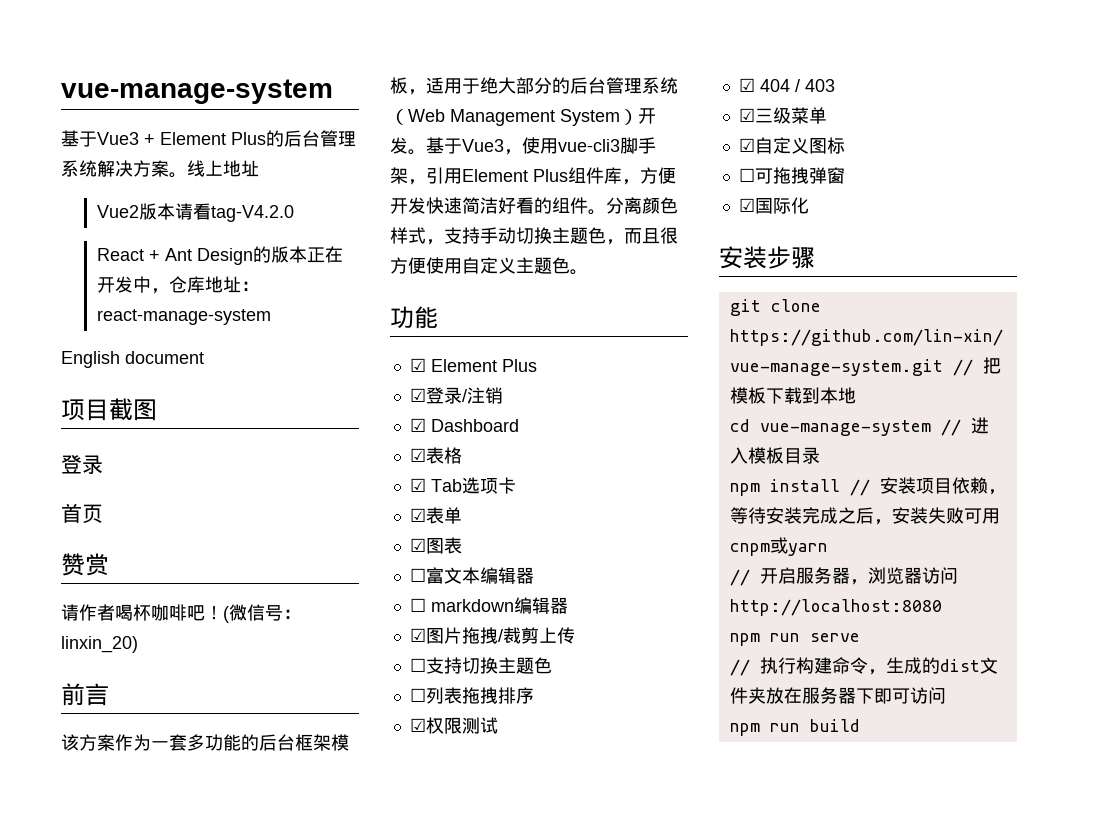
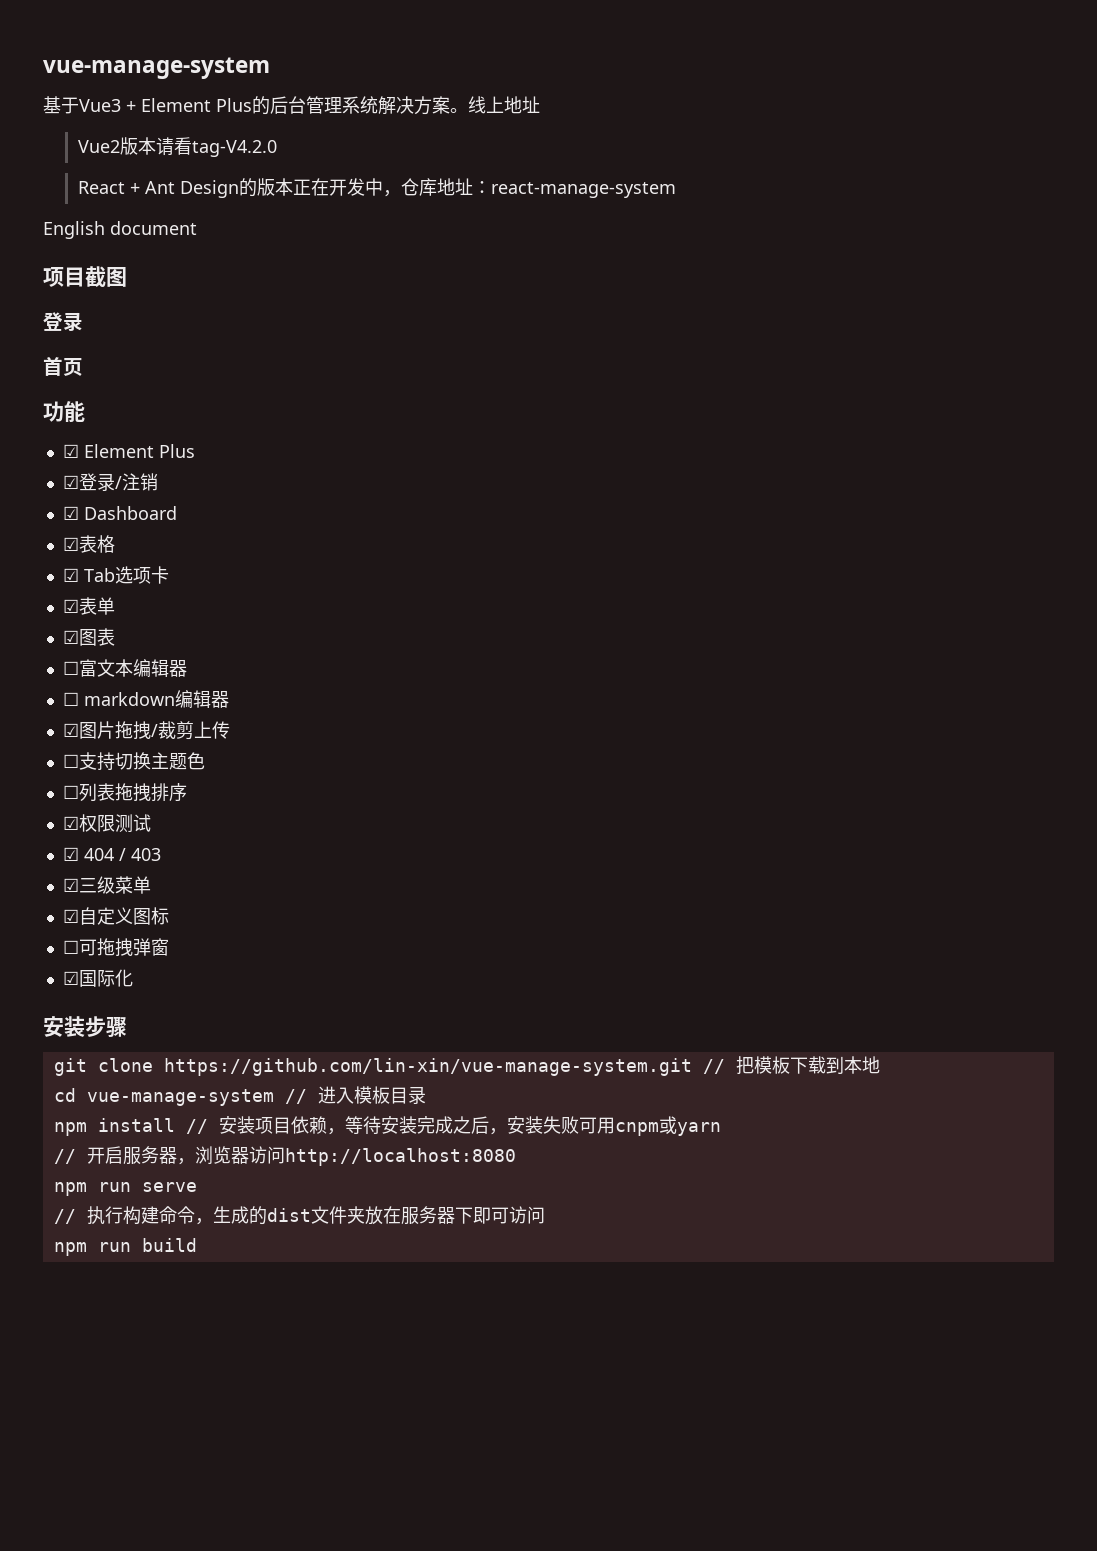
[61,553,109,576] [61,604,301,623] [61,636,138,653] [61,683,109,706] [61,734,349,751] [390,77,678,95] [390,108,656,126] [390,137,656,155] [390,167,676,185] [390,197,678,215] [390,227,678,245] [390,257,588,275] // 赞赏 // 请作者喝杯咖啡吧！(微信号：linxin_20) // 前言 // 该方案作为一套多功能的后台框架模板，适用于绝大部分的后台管理系统（Web Management System）开发。基于Vue3，使用vue-cli3脚手架，引用Element Plus组件库，方便开发快速简洁好看的组件。分离颜色样式，支持手动切换主题色，而且很方便使用自定义主题色。 -> (83, 367) none

